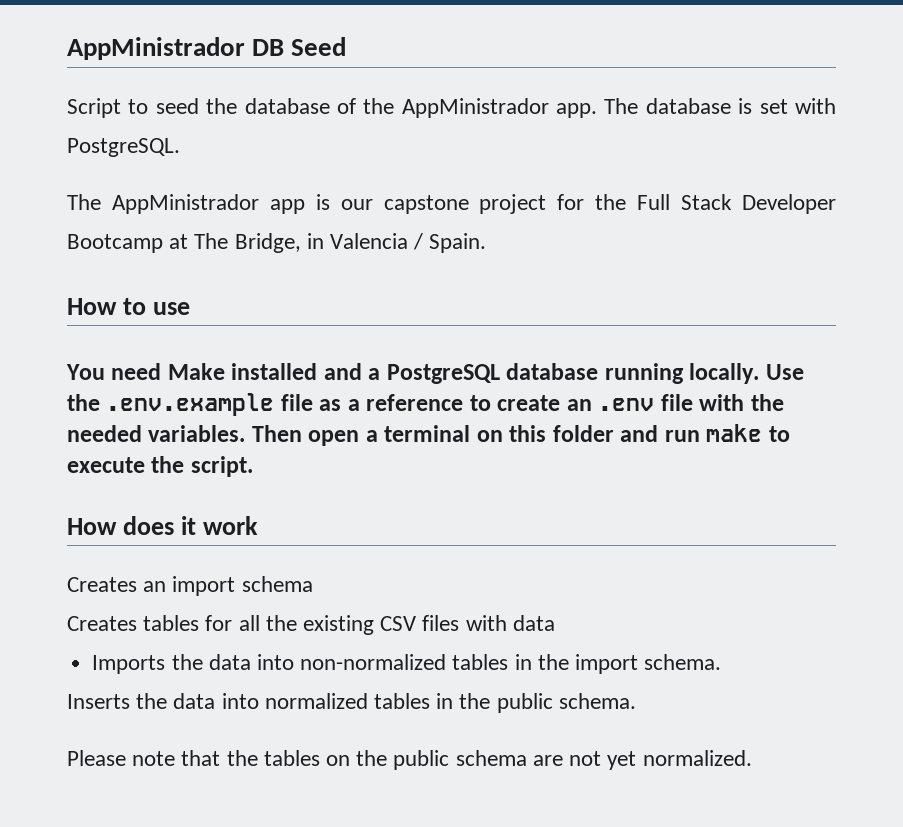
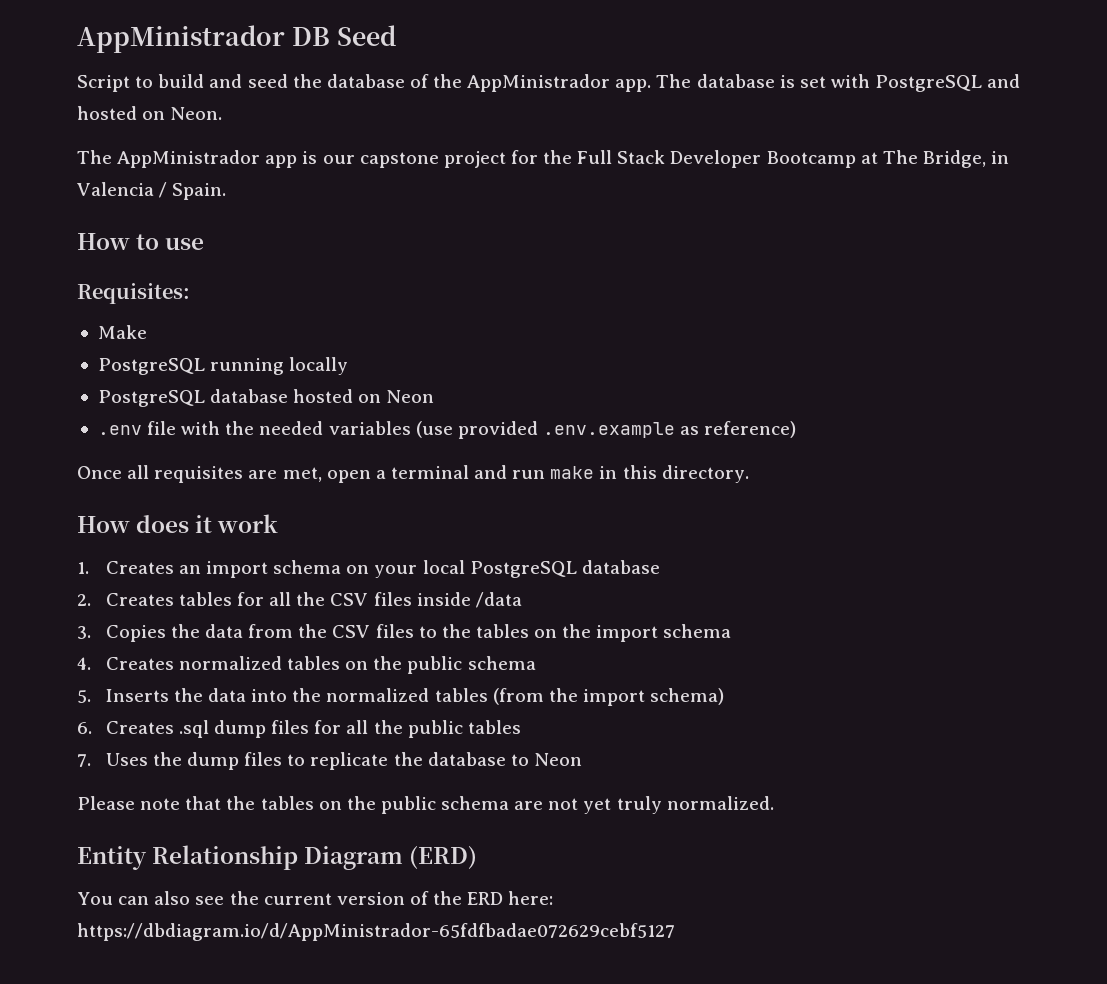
(149, 106) none -> [158,74,243,88] build and
[67,138,180,157] PostgreSQL. -> [875,74,1021,92] [77,106,223,120] PostgreSQL and hosted on Neon.
[66,363,162,380] You need -> [77,283,190,304] Requisites: //
[231,363,804,384] [67,393,592,416] installed and a PostgreSQL database running locally. Use the .env.example file as a reference to create an -> [97,357,349,375] [97,389,435,407] // PostgreSQL running locally // PostgreSQL database hosted on Neon //
[148,424,790,446] [67,456,253,477] variables. Then open a terminal on this folder and run make to execute the script. -> [328,421,797,439] [77,465,749,483] variables (use provided .env.example as reference) // Once all requisites are met, open a terminal and run make in this directory.
(258, 525) none -> [77,562,89,574] 1.
(313, 584) // -> [346,560,660,578] [77,594,91,606] on your local PostgreSQL database // 2.
[303,615,555,635] [92,654,722,674] existing CSV files with data // Imports the data into non-normalized tables in the import schema. // -> [330,592,522,608] [77,624,732,642] [77,656,536,674] [77,690,91,703] CSV files inside /data // 3. Copies the data from the CSV files to the tables on the import schema // 4. Creates normalized tables on the public schema // 5.
[264,693,636,713] normalized tables in the public schema. -> [292,688,725,706] [77,720,521,738] [77,752,582,770] the normalized tables (from the import schema) // 6. Creates .sql dump files for all the public tables // 7. Uses the dump files to replicate the database to Neon
(637, 760) none -> [616,796,662,814] truly
(752, 758) none -> [77,845,478,870] [77,891,554,905] [77,923,675,941] // Entity Relationship Diagram (ERD) // You can also see the current version of the ERD here: https://dbdiagram.io/d/AppMinistrador-65fdfbadae072629cebf5127

